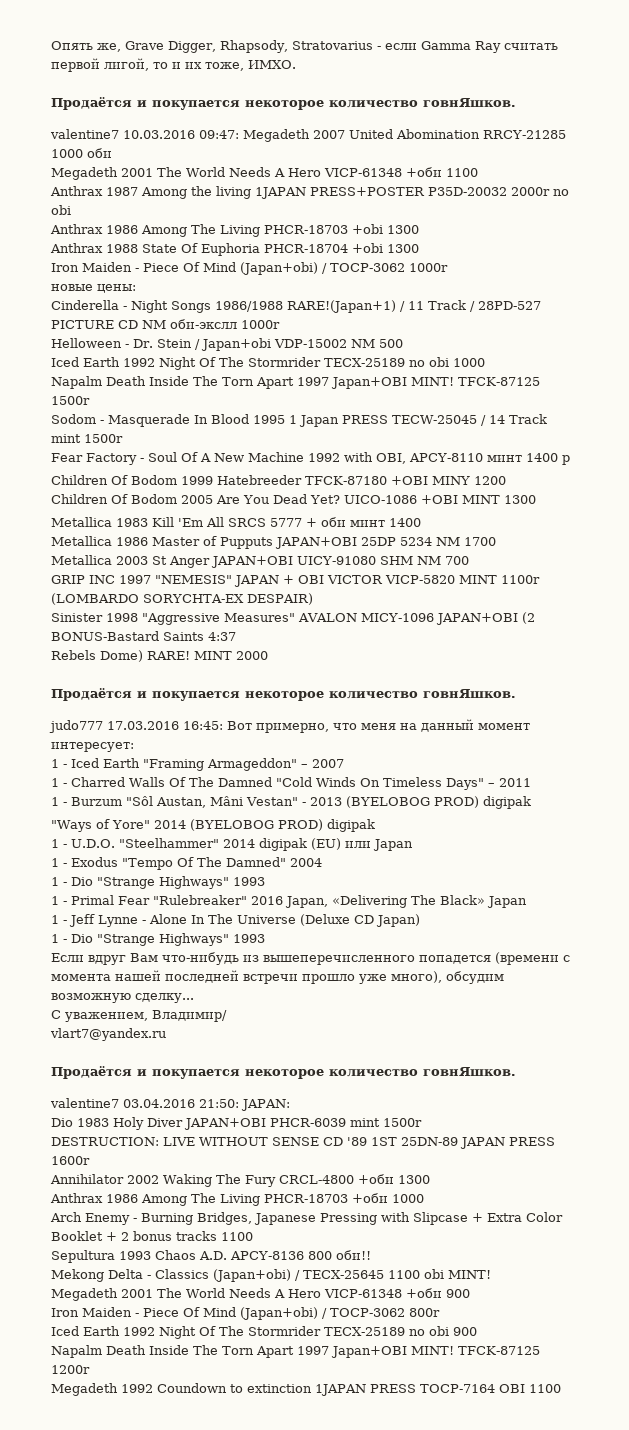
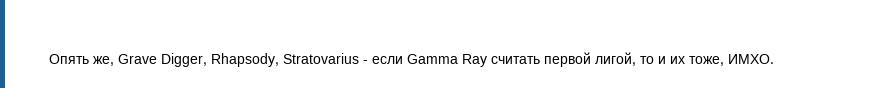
[51,97,516,110] [50,129,566,142] [51,148,112,158] [51,167,478,180] [50,186,569,199] [51,205,71,215] [50,224,419,237] [50,243,419,256] [51,262,448,275] [51,284,136,293] [51,300,541,313] [51,319,280,329] [51,338,403,351] [51,357,485,370] [51,376,540,389] [51,396,90,405] [51,414,547,427] [51,434,123,443] [51,452,570,465] [51,475,506,485] [51,494,536,504] [51,517,421,527] [51,536,496,549] [51,555,469,568] [51,575,540,587] [51,593,313,605] [51,612,535,625] [51,631,236,641] [51,650,268,662] [51,688,516,701] [49,719,530,733] [51,742,134,752] [51,758,344,771] [51,777,531,790] [51,796,531,809] [51,819,375,832] [51,838,413,851] [51,857,322,870] [51,876,265,889] [51,895,527,908] [51,914,420,927] [51,933,265,946] [51,952,570,965] [51,970,504,984] [51,993,194,1003] [51,1010,227,1022] [50,1028,166,1041] [51,1066,516,1079] [50,1098,290,1111] [51,1117,422,1130] [51,1137,555,1149] [51,1156,90,1165] [50,1174,430,1187] [50,1193,424,1206] [50,1212,563,1225] [51,1231,253,1241] [51,1250,371,1263] [51,1269,491,1282] [51,1288,470,1301] [51,1307,440,1320] [51,1326,477,1339] [51,1345,540,1358] [51,1365,90,1374] [51,1383,561,1396] // Продаётся и покупается некоторое количество говнЯшков. // valentine7 10.03.2016 09:47: Megadeth 2007 United Abomination RRCY-21285 1000 оби // Megadeth 2001 The World Needs A Hero VICP-61348 +оби 1100 // Anthrax 1987 Among the living 1JAPAN PRESS+POSTER P35D-20032 2000r no obi // Anthrax 1986 Among The Living PHCR-18703 +obi 1300 // Anthrax 1988 State Of Euphoria PHCR-18704 +obi 1300 // Iron Maiden - Piece Of Mind (Japan+obi) / TOCP-3062 1000r // новые цены: // Cinderella - Night Songs 1986/1988 RARE!(Japan+1) / 11 Track / 28PD-527 PICTURE CD NM оби-экслл 1000r // Helloween - Dr. Stein / Japan+obi VDP-15002 NM 500 // Iced Earth 1992 Night Of The Stormrider TECX-25189 no obi 1000 // Napalm Death Inside The Torn Apart 1997 Japan+OBI MINT! TFCK-87125 1500r // Sodom - Masquerade In Blood 1995 1 Japan PRESS TECW-25045 / 14 Track mint 1500r // Fear Factory - Soul Of A New Machine 1992 with OBI, APCY-8110 минт 1400 р // Children Of Bodom 1999 Hatebreeder TFCK-87180 +OBI MINY 1200 // Children Of Bodom 2005 Are You Dead Yet? UICO-1086 +OBI MINT 1300 // Metallica 1983 Kill 'Em All SRCS 5777 + оби минт 1400 // Metallica 1986 Master of Pupputs JAPAN+OBI 25DP 5234 NM 1700 // Metallica 2003 St Anger JAPAN+OBI UICY-91080 SHM NM 700 // GRIP INC 1997 "NEMESIS" JAPAN + OBI VICTOR VICP-5820 MINT 1100r (LOMBARDO SORYCHTA-EX DESPAIR) // Sinister 1998 "Aggressive Measures" AVALON MICY-1096 JAPAN+OBI (2 BONUS-Bastard Saints 4:37 // Rebels Dome) RARE! MINT 2000 // Продаётся и покупается некоторое количество говнЯшков. // judo777 17.03.2016 16:45: Вот примерно, что меня на данный момент интересует: // 1 - Iced Earth "Framing Armageddon" – 2007 // 1 - Charred Walls Of The Damned "Cold Winds On Timeless Days" – 2011 // 1 - Burzum "Sôl Austan, Mâni Vestan" - 2013 (BYELOBOG PROD) digipak // "Ways of Yore" 2014 (BYELOBOG PROD) digipak // 1 - U.D.O. "Steelhammer" 2014 digipak (EU) или Japan // 1 - Exodus "Tempo Of The Damned" 2004 // 1 - Dio "Strange Highways" 1993 // 1 - Primal Fear "Rulebreaker" 2016 Japan, «Delivering The Black» Japan // 1 - Jeff Lynne - Alone In The Universe (Deluxe CD Japan) // 1 - Dio "Strange Highways" 1993 // Если вдруг Вам что-нибудь из вышеперечисленного попадется (времени с момента нашей последней встречи прошло уже много), обсудим возможную сделку... // С уважением, Владимир/ // vlart7@yandex.ru // Продаётся и покупается некоторое количество говнЯшков. // valentine7 03.04.2016 21:50: JAPAN: // Dio 1983 Holy Diver JAPAN+OBI PHCR-6039 mint 1500r // DESTRUCTION: LIVE WITHOUT SENSE CD '89 1ST 25DN-89 JAPAN PRESS 1600r // Annihilator 2002 Waking The Fury CRCL-4800 +оби 1300 // Anthrax 1986 Among The Living PHCR-18703 +оби 1000 // Arch Enemy - Burning Bridges, Japanese Pressing with Slipcase + Extra Color Booklet + 2 bonus tracks 1100 // Sepultura 1993 Chaos A.D. APCY-8136 800 оби!! // Mekong Delta - Classics (Japan+obi) / TECX-25645 1100 obi MINT! // Megadeth 2001 The World Needs A Hero VICP-61348 +оби 900 // Iron Maiden - Piece Of Mind (Japan+obi) / TOCP-3062 800r // Iced Earth 1992 Night Of The Stormrider TECX-25189 no obi 900 // Napalm Death Inside The Torn Apart 1997 Japan+OBI MINT! TFCK-87125 1200r // Megadeth 1992 Coundown to extinction 1JAPAN PRESS TOCP-7164 OBI 1100 -> (774, 59) none

